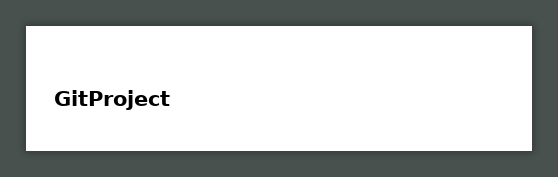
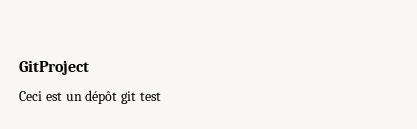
(170, 100) none -> [19,90,161,104] // Ceci est un dépôt git test

